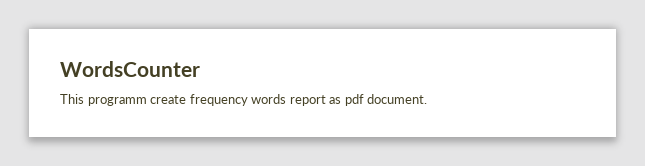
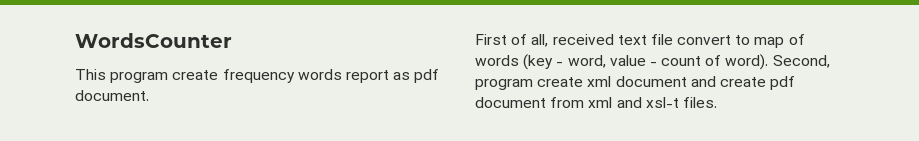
[87,97,147,106] programm -> [110,72,169,83] program
(428, 99) none -> [475,34,805,48] [475,54,830,70] [475,76,796,90] [475,97,717,108] // First of all, received text file convert to map of words (key - word, value - count of word). Second, program create xml document and create pdf document from xml and xsl-t files.

